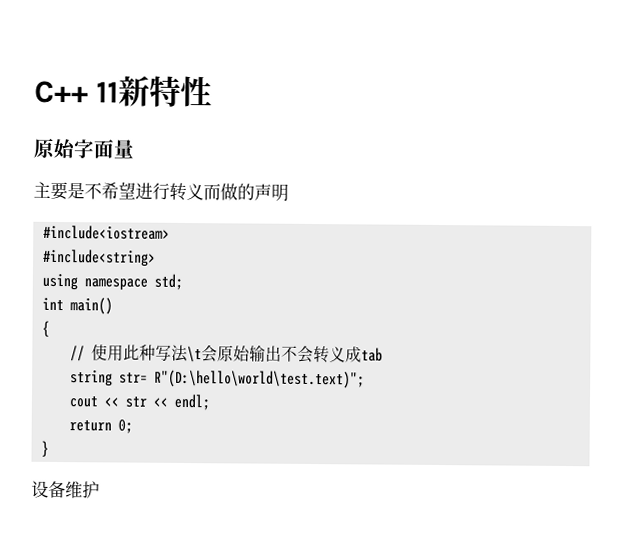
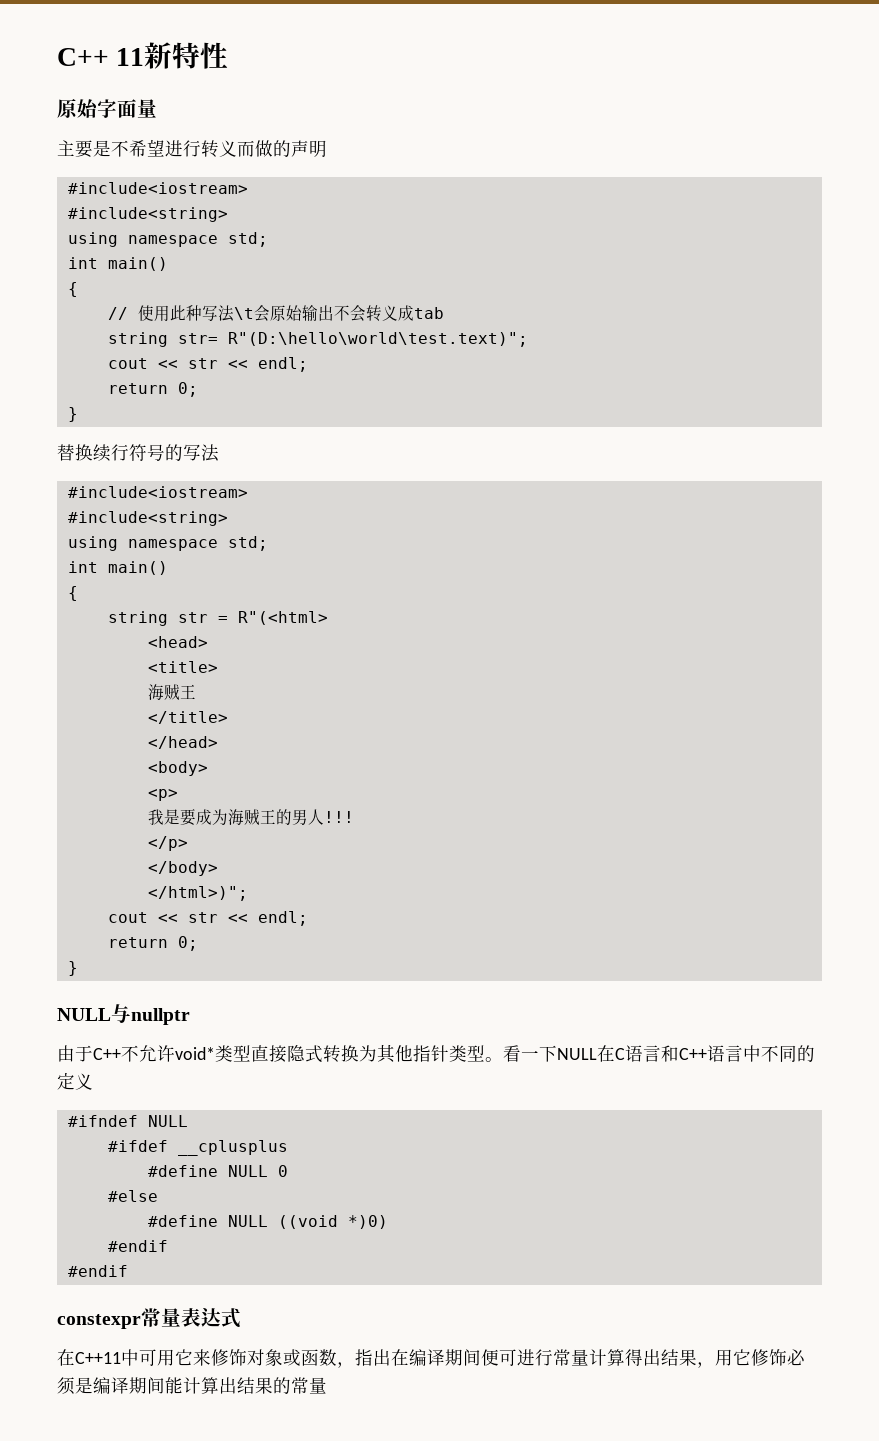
[31,480,100,499] 设备维护 -> [57,444,219,462] [67,486,248,498] [67,511,228,526] [67,536,268,551] [67,561,168,575] [67,586,78,601] [107,611,328,626] [147,636,208,648] [147,661,218,673] [147,684,196,701] [147,711,228,724] [147,736,218,749] [147,761,208,776] [147,789,178,801] [147,809,354,826] [147,836,188,851] [147,861,218,876] [147,886,248,901] [107,911,308,926] [107,936,198,951] [67,961,78,976] [57,1004,190,1025] [57,1044,815,1063] [57,1072,93,1090] [67,1115,188,1127] [107,1140,288,1156] [147,1165,288,1177] [107,1190,158,1202] [147,1215,388,1229] [107,1240,168,1252] [67,1265,128,1277] [57,1308,241,1329] [57,1349,805,1368] [57,1377,327,1395] 替换续行符号的写法 // #include<iostream> // #include<string> // using namespace std; // int main() // { // string str = R"(<html> // <head> // <title> // 海贼王 // </title> // </head> // <body> // <p> // 我是要成为海贼王的男人!!! // </p> // </body> // </html>)"; // cout << str << endl; // return 0; // } // NULL与nullptr // 由于C++不允许void*类型直接隐式转换为其他指针类型。看一下NULL在C语言和C++语言中不同的定义 // #ifndef NULL // #ifdef __cplusplus // #define NULL 0 // #else // #define NULL ((void *)0) // #endif // #endif // constexpr常量表达式 // 在C++11中可用它来修饰对象或函数，指出在编译期间便可进行常量计算得出结果，用它修饰必须是编译期间能计算出结果的常量

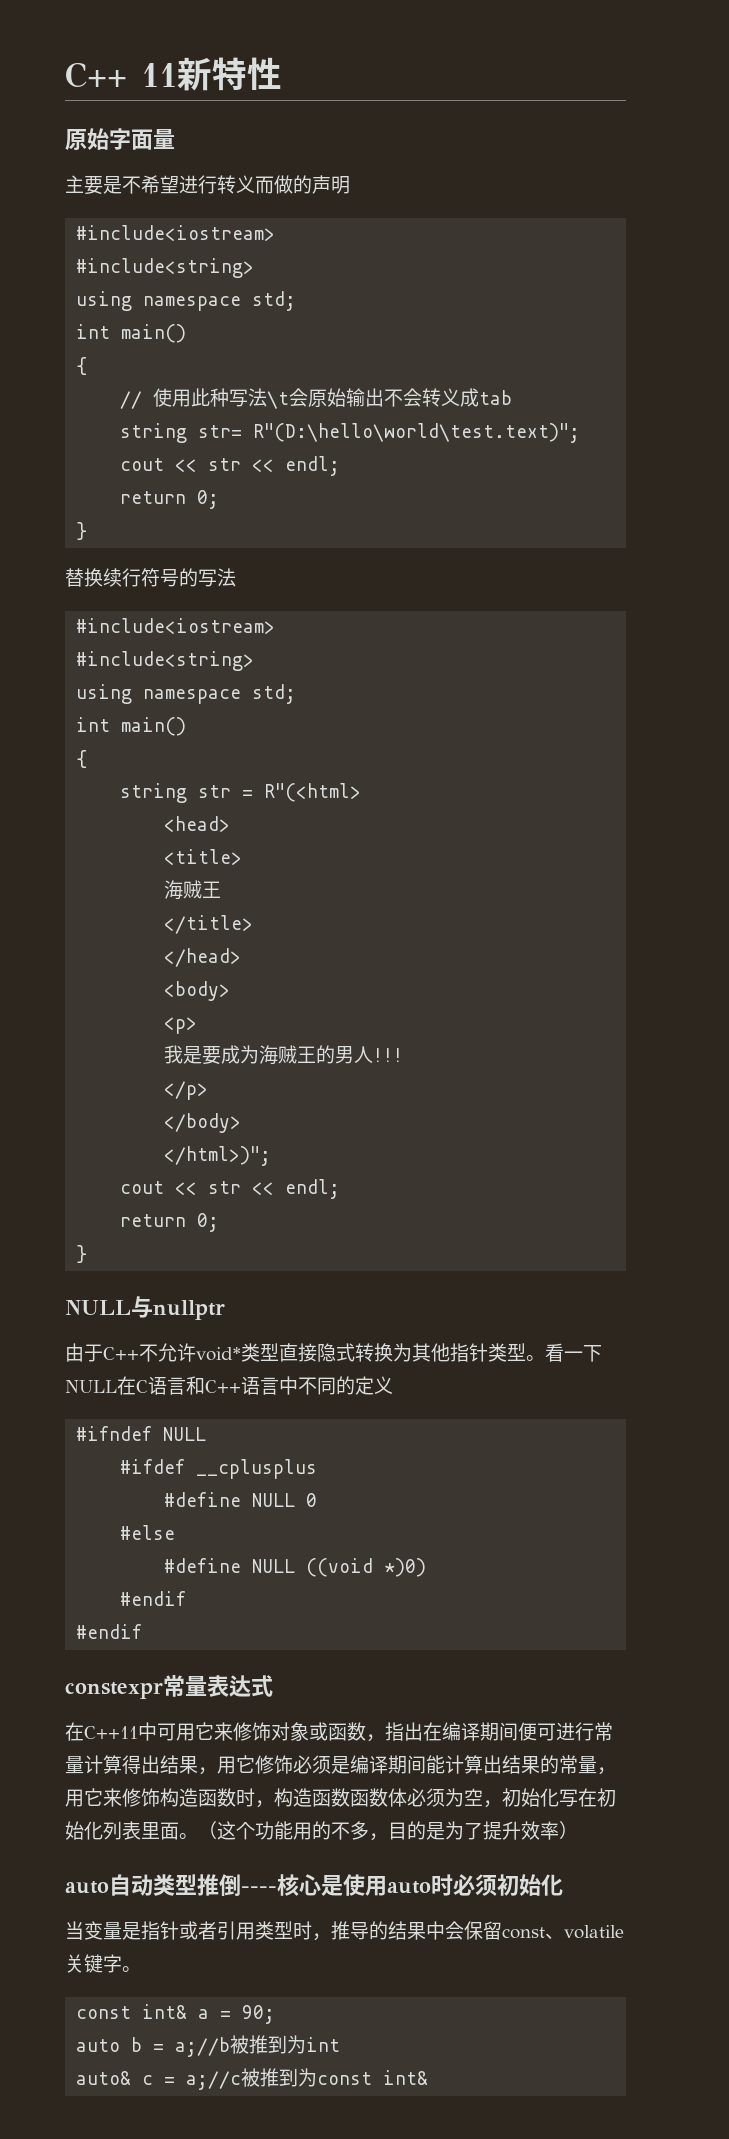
(327, 1385) none -> [597,1767,616,1775] [65,1788,616,1808] [65,1821,578,1841] [65,1874,563,1896] [65,1921,624,1941] [65,1954,141,1973] [76,2004,276,2024] [76,2035,341,2057] [76,2068,429,2090] ，用它来修饰构造函数时，构造函数函数体必须为空，初始化写在初始化列表里面。（这个功能用的不多，目的是为了提升效率） // auto自动类型推倒----核心是使用auto时必须初始化 // 当变量是指针或者引用类型时，推导的结果中会保留const、volatile关键字。 // const int& a = 90; // auto b = a;//b被推到为int // auto& c = a;//c被推到为const int&

